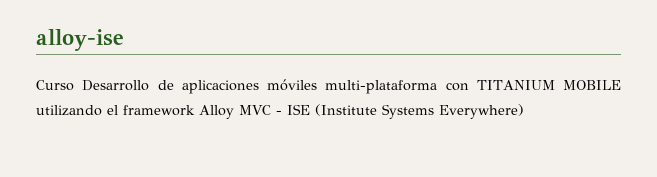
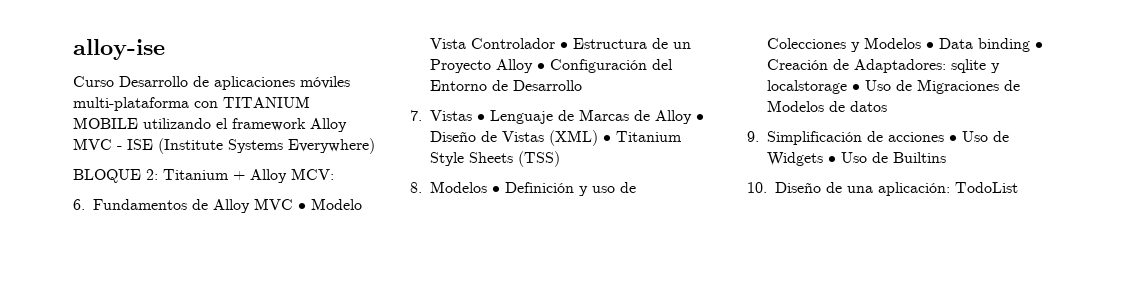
(524, 111) none -> [73,168,334,183] [73,198,362,213] [430,38,691,49] [430,59,673,73] [430,80,582,91] [410,109,704,124] [430,130,682,146] [430,151,560,167] [410,181,636,196] [767,37,1043,52] [767,59,1000,73] [767,79,1020,94] [767,100,887,112] [747,131,1009,145] [767,152,946,166] [747,182,1018,196] // BLOQUE 2: Titanium + Alloy MCV: // 6. Fundamentos de Alloy MVC • Modelo Vista Controlador • Estructura de un Proyecto Alloy • Configuración del Entorno de Desarrollo // 7. Vistas • Lenguaje de Marcas de Alloy • Diseño de Vistas (XML) • Titanium Style Sheets (TSS) // 8. Modelos • Definición y uso de Colecciones y Modelos • Data binding • Creación de Adaptadores: sqlite y localstorage • Uso de Migraciones de Modelos de datos // 9. Simplificación de acciones • Uso de Widgets • Uso de Builtins // 10. Diseño de una aplicación: TodoList

